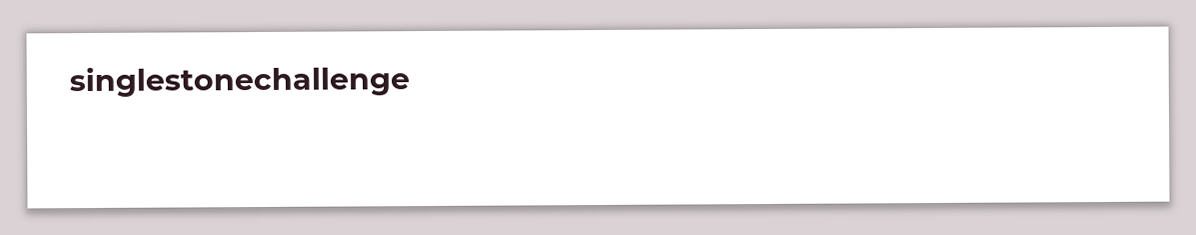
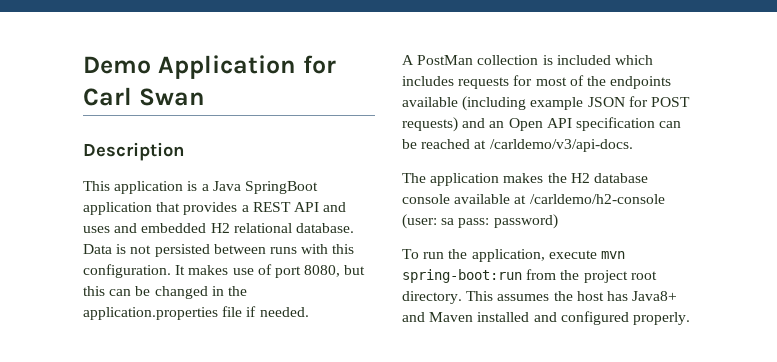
[69,65,410,98] singlestonechallenge -> [83,55,336,79] [83,87,205,106] [83,142,185,161] [83,181,318,194] [83,202,347,215] [83,223,354,233] [83,244,355,257] [83,264,366,278] [83,286,247,299] [83,306,309,320] [402,55,653,65] [402,75,672,89] [402,96,690,111] [402,117,682,132] [402,139,633,152] [402,173,648,186] [402,194,665,204] [402,214,558,229] [402,249,625,262] [402,269,657,283] [402,291,678,304] [402,311,690,325] Demo Application for Carl Swan // Description // This application is a Java SpringBoot application that provides a REST API and uses and embedded H2 relational database. Data is not persisted between runs with this configuration. It makes use of port 8080, but this can be changed in the application.properties file if needed. // A PostMan collection is included which includes requests for most of the endpoints available (including example JSON for POST requests) and an Open API specification can be reached at /carldemo/v3/api-docs. // The application makes the H2 database console available at /carldemo/h2-console (user: sa pass: password) // To run the application, execute mvn spring-boot:run from the project root directory. This assumes the host has Java8+ and Maven installed and configured properly.

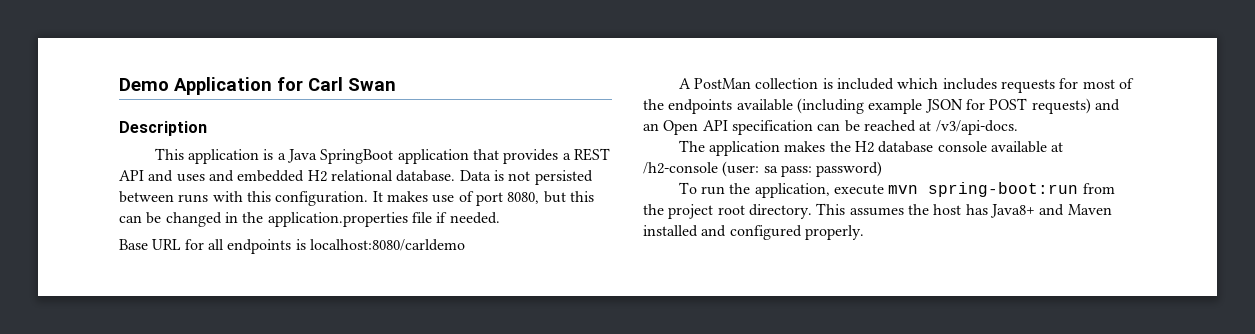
(309, 312) none -> [119,239,465,254] // Base URL for all endpoints is localhost:8080/carldemo
[489,139,633,152] /carldemo/v3/api-docs. -> [935,120,1018,135] /v3/api-docs.
[529,194,665,204] /carldemo/h2-console -> [643,162,718,174] /h2-console

